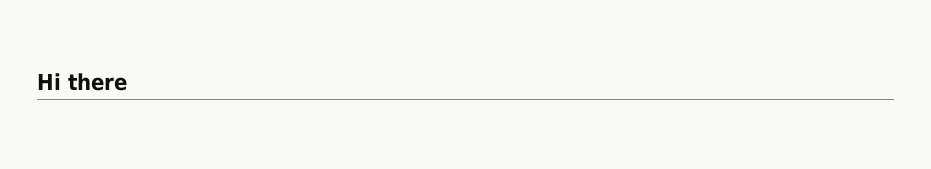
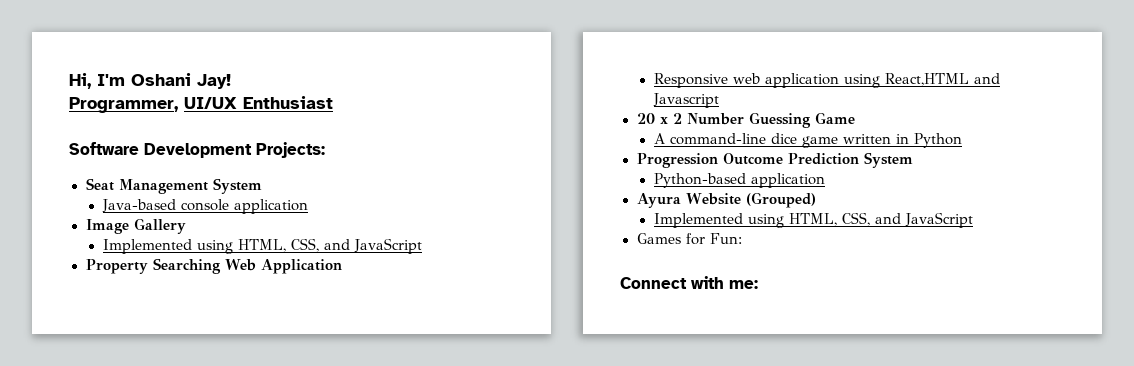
[37,73,127,91] Hi there -> [69,73,231,89] [69,96,333,113] [69,142,325,158] [85,178,262,194] [101,199,308,214] [85,218,186,234] [102,238,422,254] [85,258,343,274] [653,73,1000,88] [652,93,719,108] [636,112,855,128] [653,133,962,148] [636,152,913,168] [653,173,825,188] [636,192,817,208] [653,212,973,228] [636,233,742,245] [620,276,758,289] Hi, I'm Oshani Jay! // Programmer, UI/UX Enthusiast // Software Development Projects: // Seat Management System // Java-based console application // Image Gallery // Implemented using HTML, CSS, and JavaScript // Property Searching Web Application // Responsive web application using React,HTML and Javascript // 20 x 2 Number Guessing Game // A command-line dice game written in Python // Progression Outcome Prediction System // Python-based application // Ayura Website (Grouped) // Implemented using HTML, CSS, and JavaScript // Games for Fun: // Connect with me:

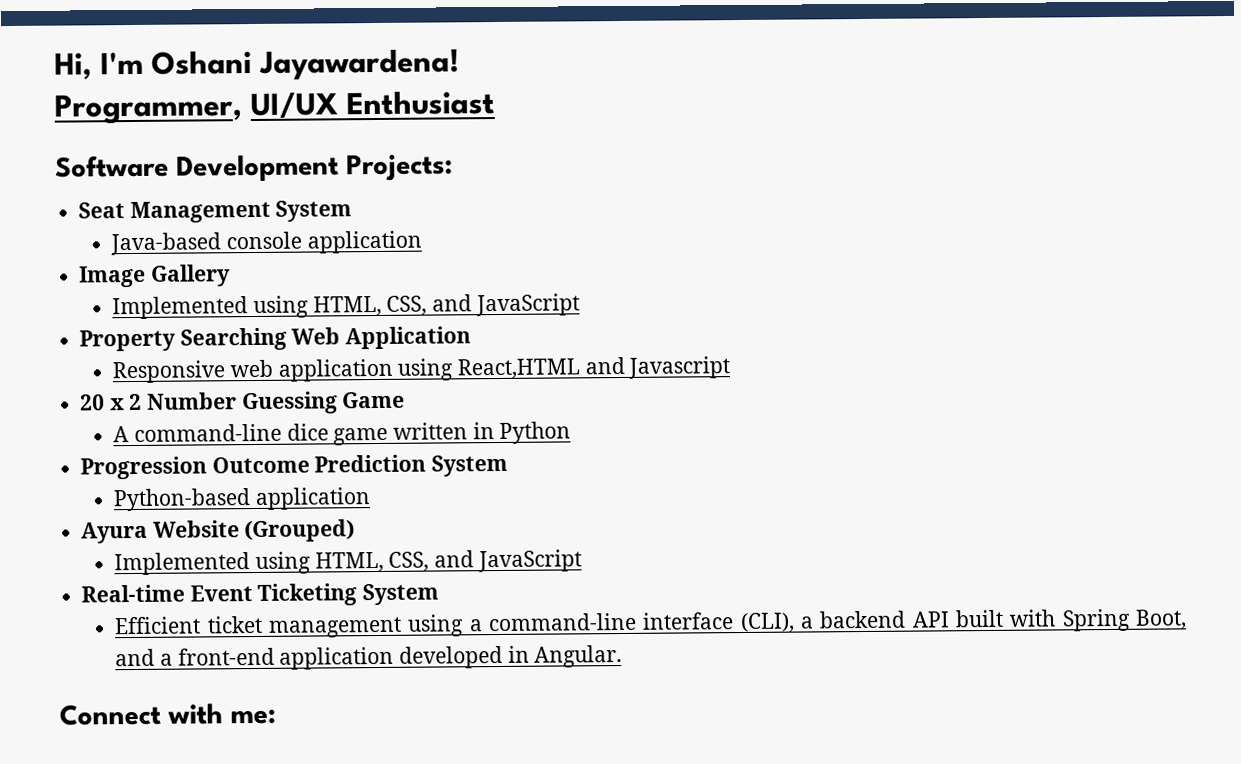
[197,74,231,89] Jay! -> [258,48,460,80] Jayawardena!
[636,233,742,245] Games for Fun: -> [81,583,440,606] [114,608,1187,638] [115,644,623,670] Real-time Event Ticketing System // Efficient ticket management using a command-line interface (CLI), a backend API built with Spring Boot, and a front-end application developed in Angular.

